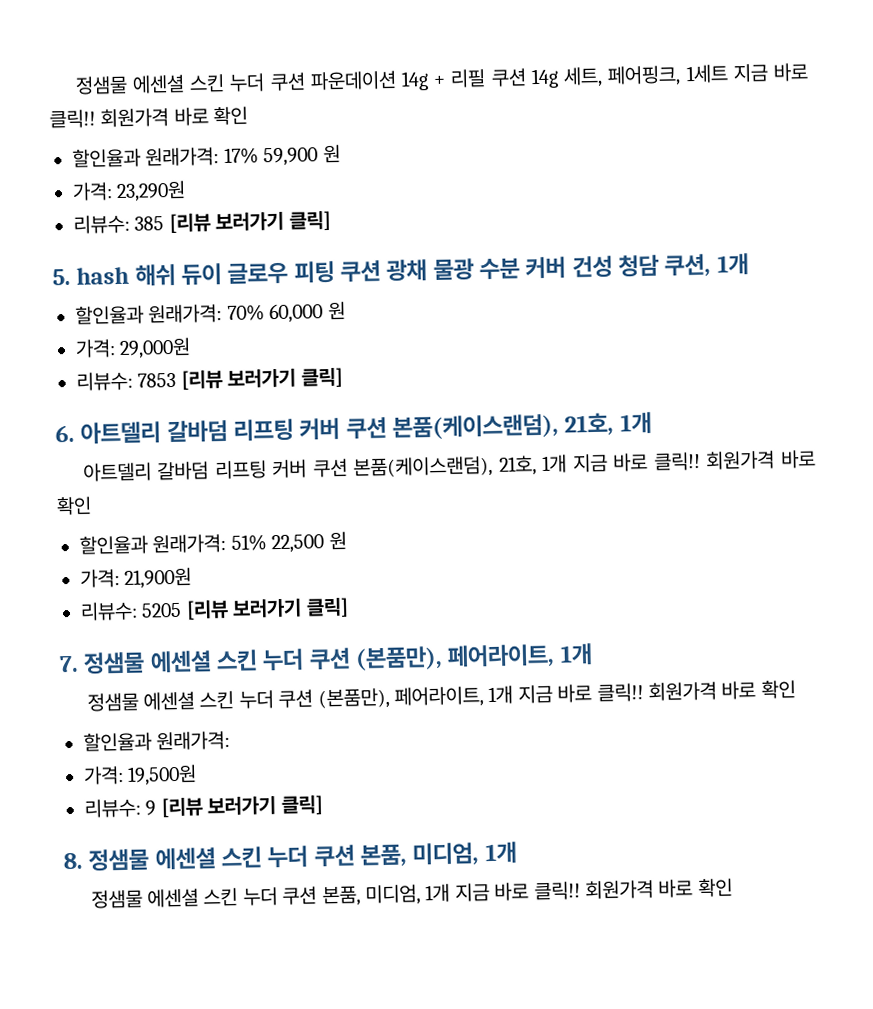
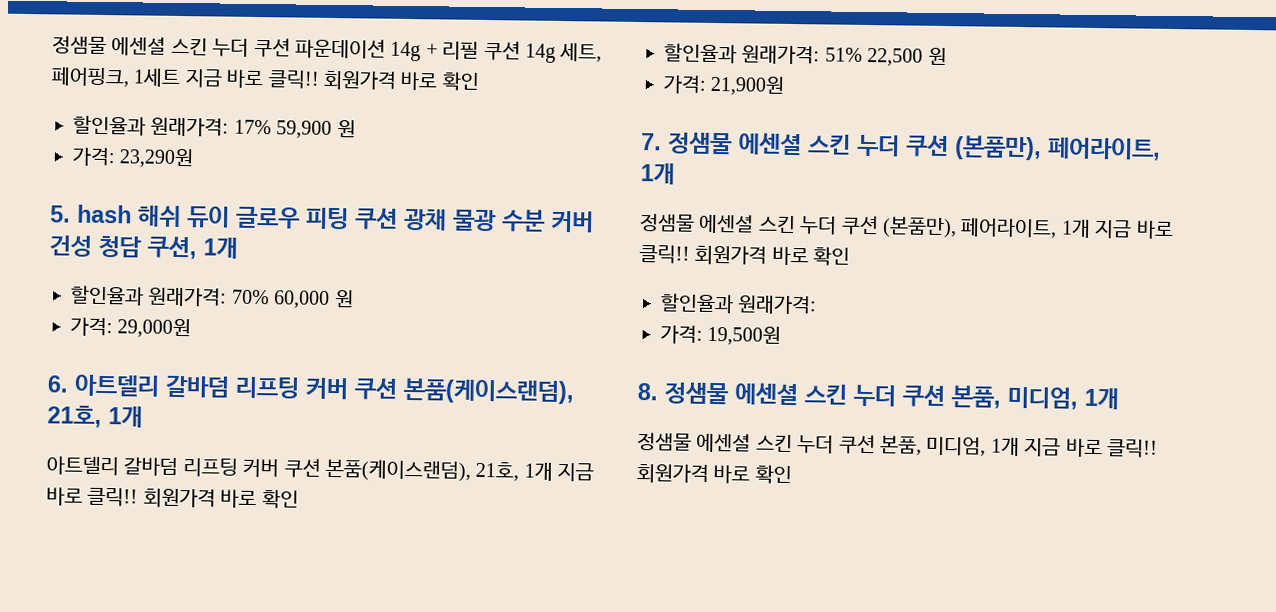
[73,210,331,234] // 리뷰수: 385 [리뷰 보러가기 클릭] -> (195, 158) none
[76,367,343,391] // 리뷰수: 7853 [리뷰 보러가기 클릭] -> (192, 328) none
[80,597,349,621] // 리뷰수: 5205 [리뷰 보러가기 클릭] -> (786, 85) none
[84,795,323,818] // 리뷰수: 9 [리뷰 보러가기 클릭] -> (782, 335) none

